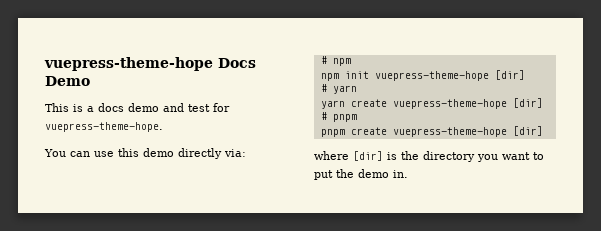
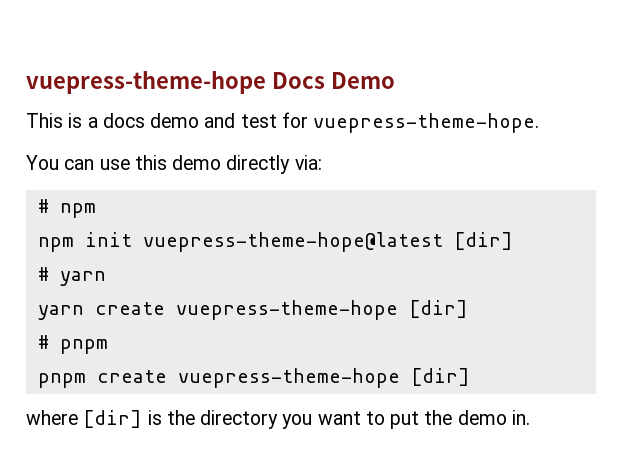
[374,71,489,81] vuepress-theme-hope -> [142,232,443,252] vuepress-theme-hope@latest

